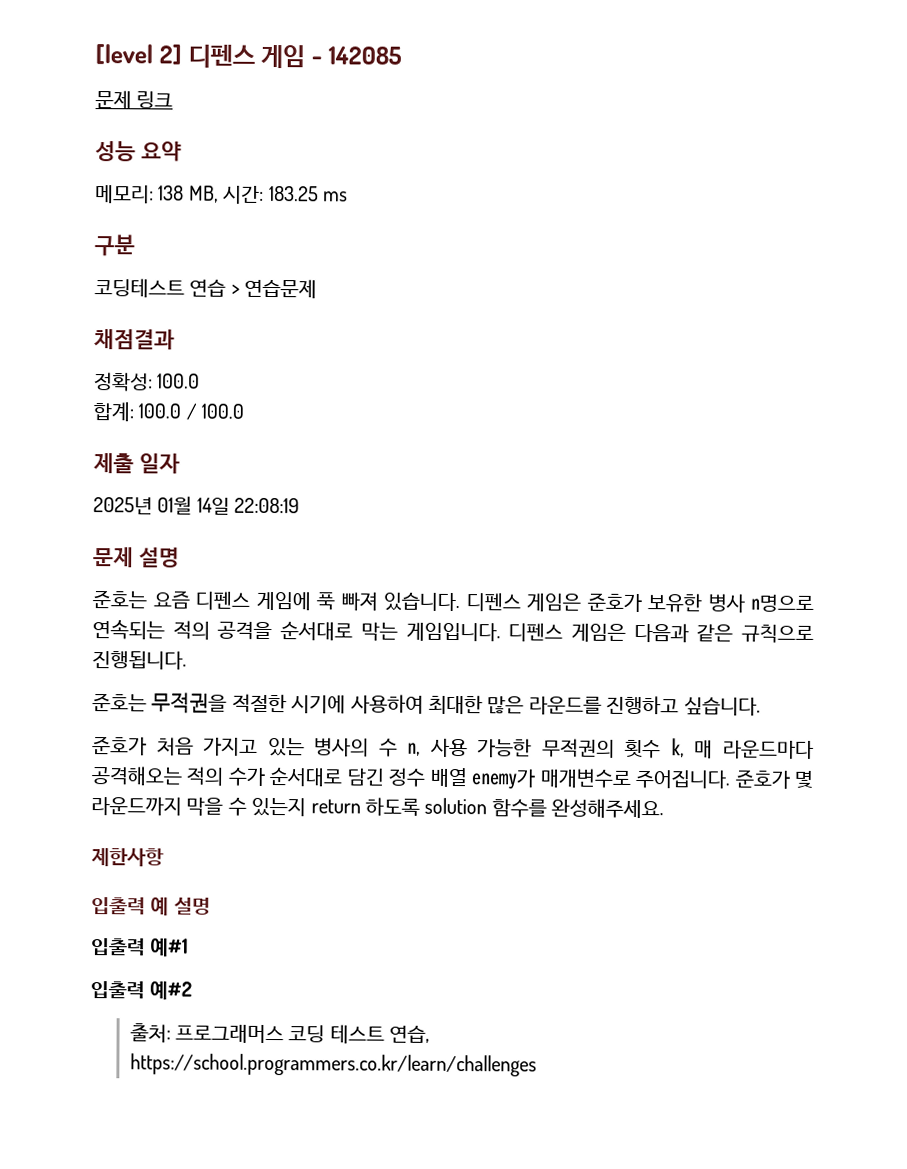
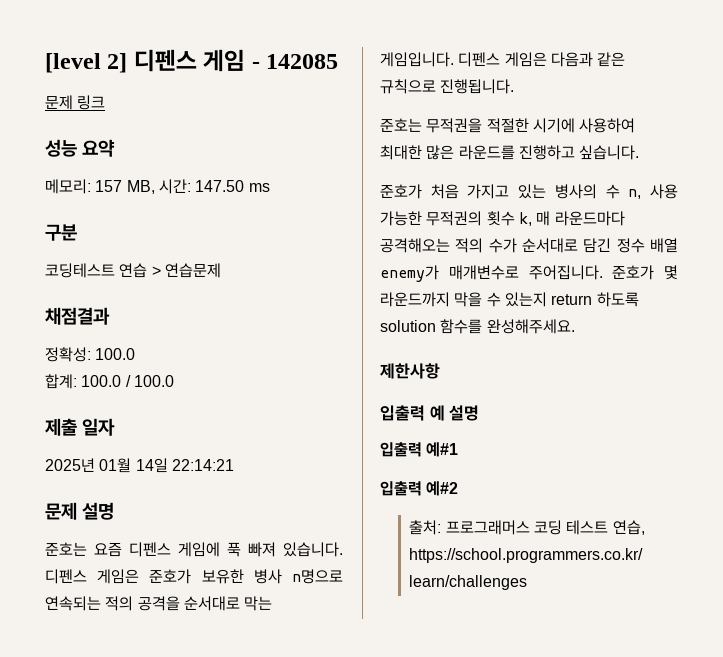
[158,185,185,201] 138 -> [95,180,123,192] 157
[268,185,319,202] 183.25 -> [195,180,245,192] 147.50
[234,497,301,514] 22:08:19 -> [171,459,234,471] 22:14:21

